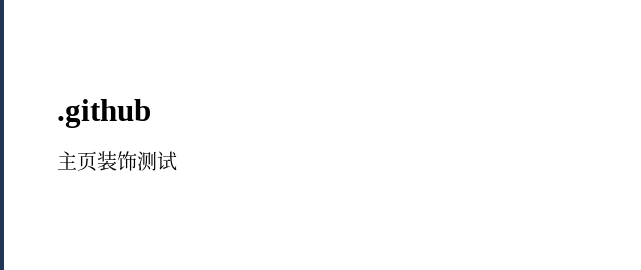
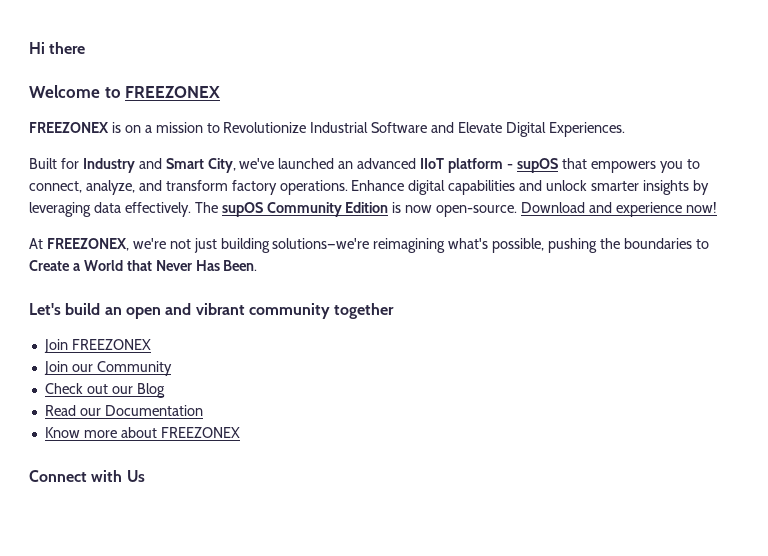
[57,99,151,128] [57,151,177,171] .github // 主页装饰测试 -> [29,42,86,54] [29,85,221,98] [29,122,625,137] [29,158,700,173] [29,180,709,195] [29,202,717,217] [29,238,709,253] [29,260,258,271] [29,303,395,319] [43,339,151,353] [43,361,172,376] [44,383,165,398] [44,405,203,416] [44,427,240,438] [29,470,145,482] Hi there // Welcome to FREEZONEX // FREEZONEX is on a mission to Revolutionize Industrial Software and Elevate Digital Experiences. // Built for Industry and Smart City, we've launched an advanced IIoT platform - supOS that empowers you to connect, analyze, and transform factory operations. Enhance digital capabilities and unlock smarter insights by leveraging data effectively. The supOS Community Edition is now open-source. Download and experience now! // At FREEZONEX, we're not just building solutions—we're reimagining what's possible, pushing the boundaries to Create a World that Never Has Been. // Let's build an open and vibrant community together // Join FREEZONEX // Join our Community // Check out our Blog // Read our Documentation // Know more about FREEZONEX // Connect with Us

